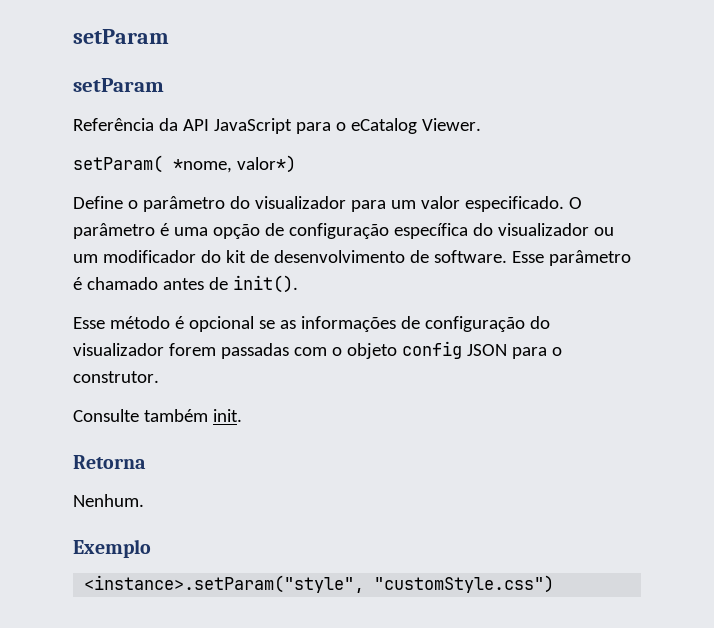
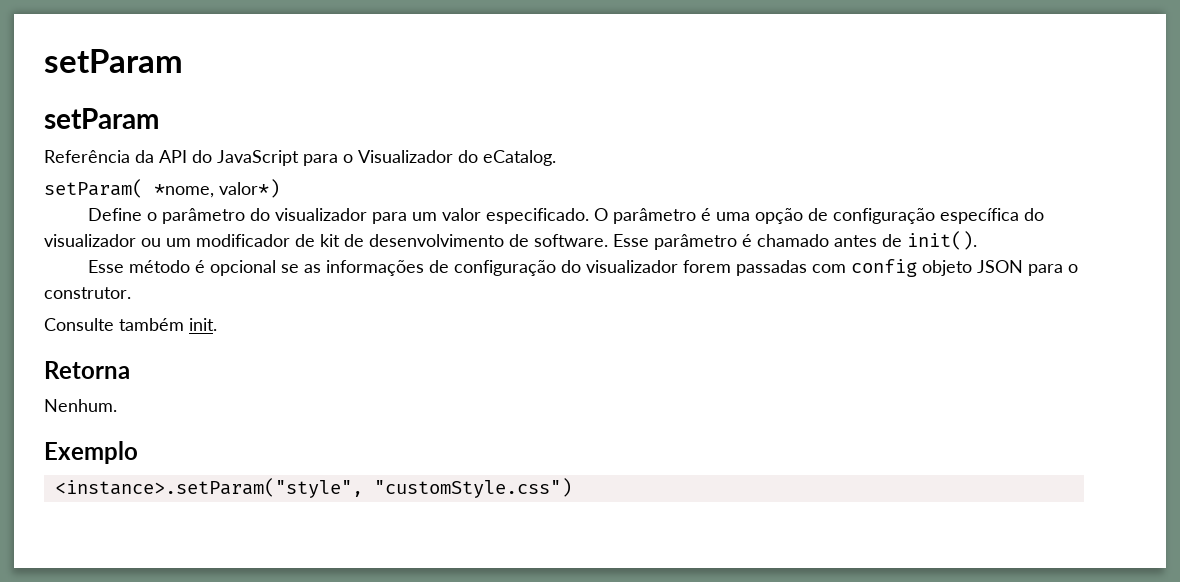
(209, 125) none -> [192,150,212,163] do
[350,118,481,134] eCatalog Viewer. -> [358,150,556,166] Visualizador do eCatalog.
[200,250,221,263] do -> [295,234,315,247] de
[331,341,462,359] o objeto config -> [850,259,972,277] config objeto

